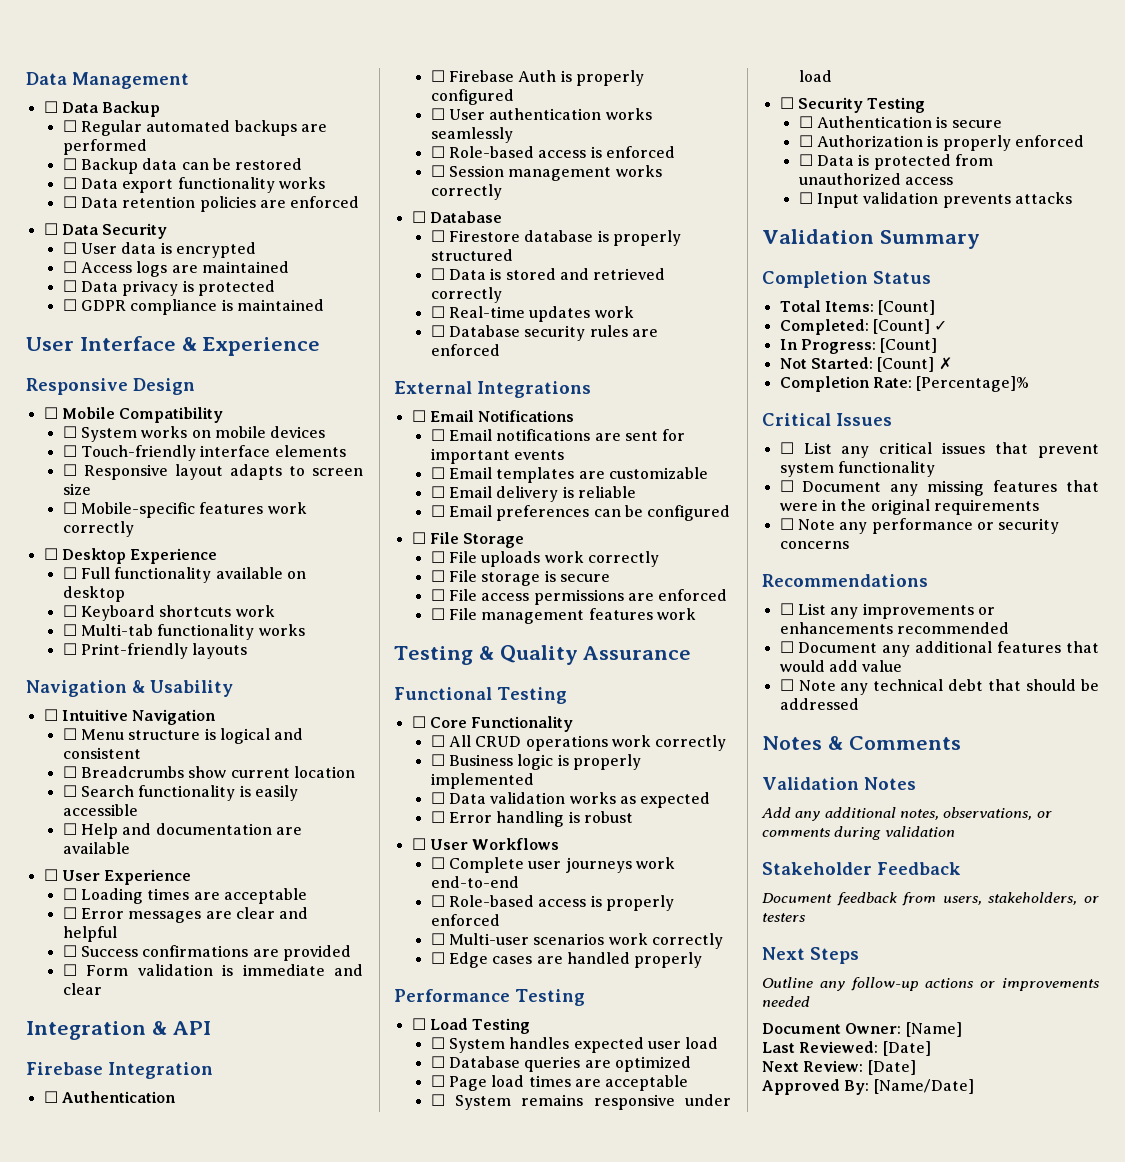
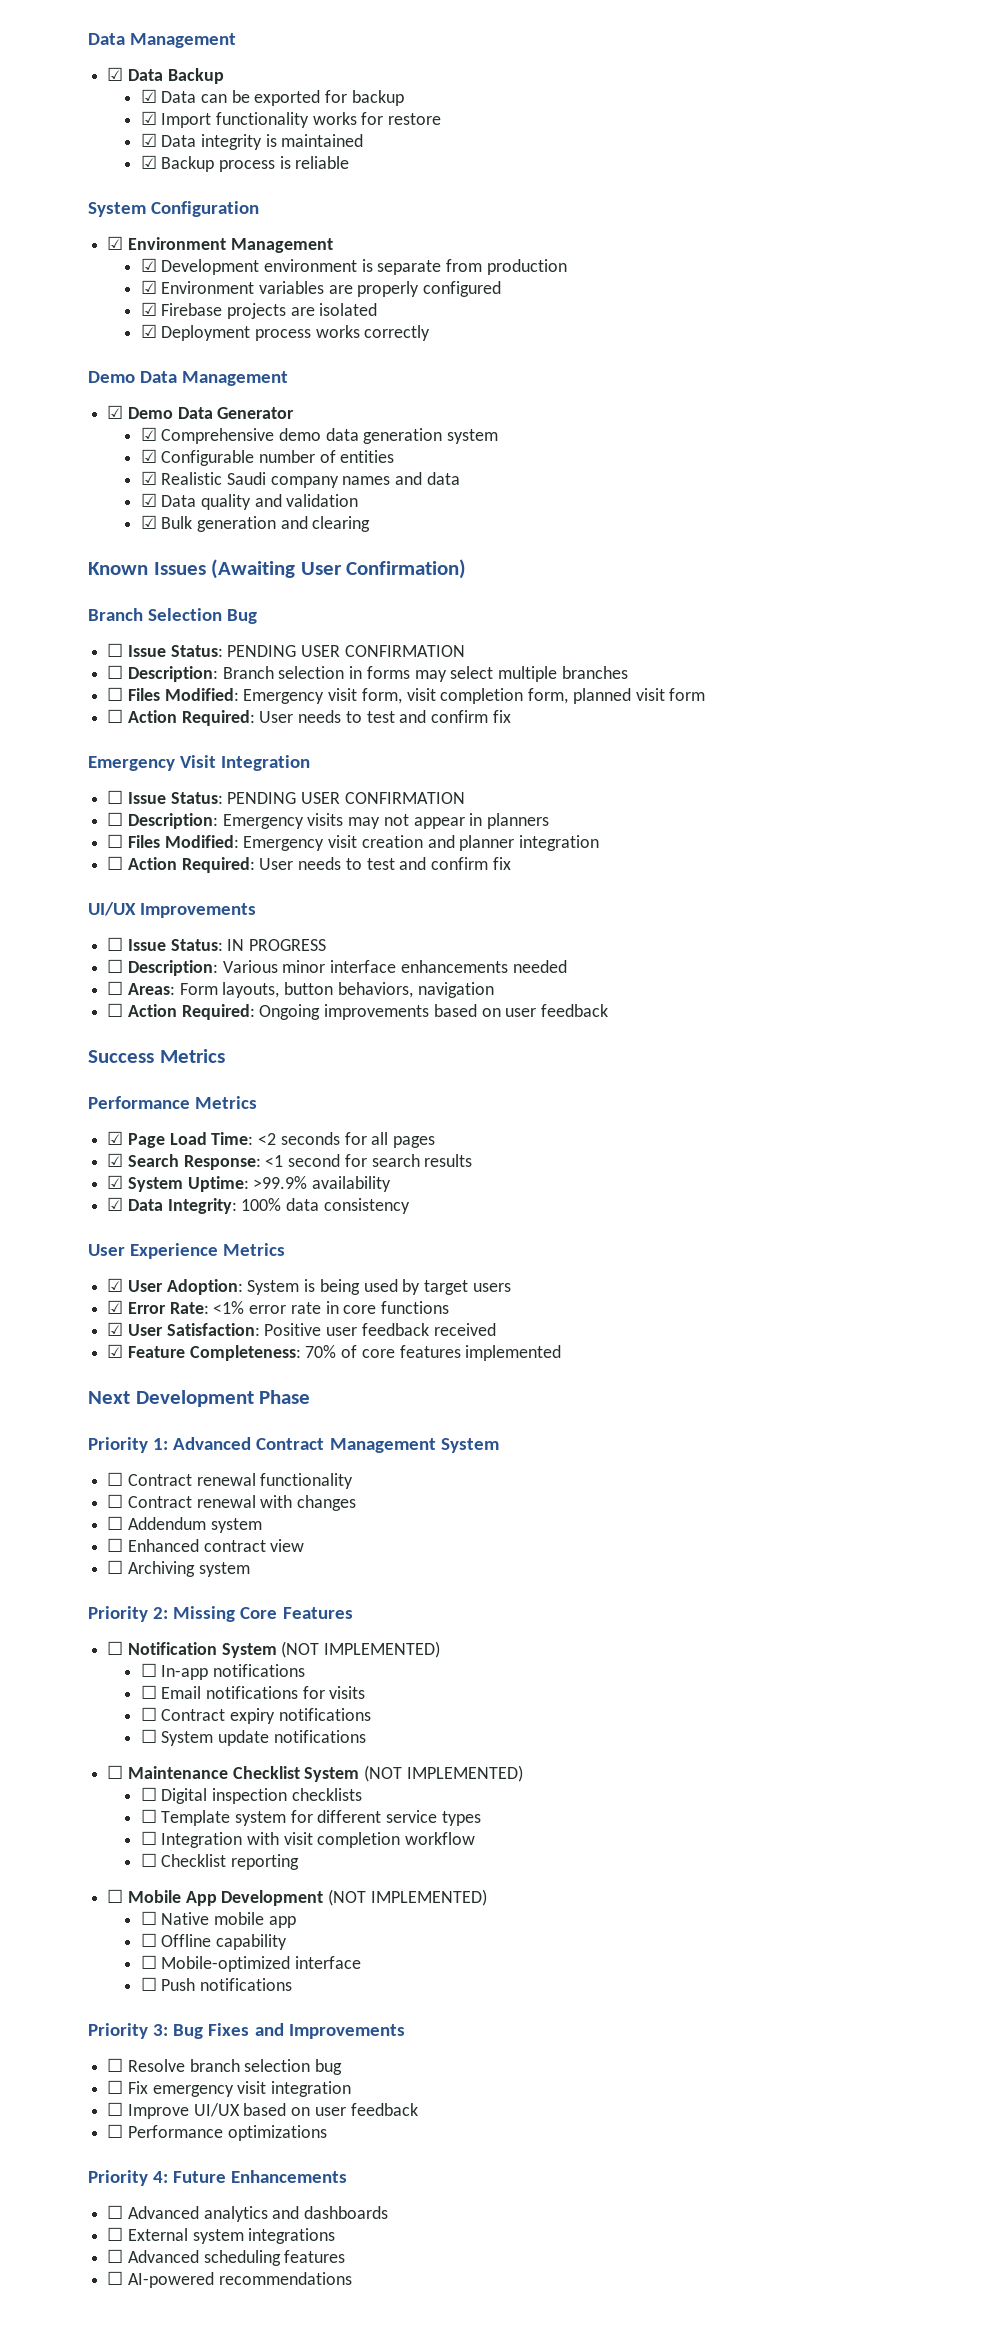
[26,72,189,89] [43,101,58,113] Data Management // ☐ -> [88,33,237,48] [107,67,124,81] Data Management // ☑
[62,120,328,136] [62,139,147,155] [62,158,303,174] [62,177,326,193] [62,196,360,212] [43,223,168,239] [62,242,257,258] [62,261,290,277] [62,280,276,296] [62,299,325,315] [26,336,321,356] [26,378,195,395] [43,407,224,423] [62,426,326,442] [62,445,346,461] [62,464,363,480] [62,483,91,495] [62,502,307,518] [62,521,134,537] [43,548,218,564] [62,567,307,583] [62,586,125,602] [62,605,275,621] [62,624,305,640] [62,643,248,659] [26,680,233,697] [43,709,217,725] [62,728,304,744] [62,747,141,759] [62,766,356,778] [62,785,299,801] [62,804,138,816] [62,823,303,839] [62,842,130,854] [43,869,192,885] [62,888,308,904] [62,907,309,923] [62,926,117,942] [62,945,352,961] [62,964,363,976] [62,983,102,995] [26,1021,211,1040] [26,1062,213,1079] [43,1091,176,1103] [430,70,645,86] [430,89,514,105] [430,108,652,120] [430,127,513,143] [430,146,676,158] [430,165,662,181] [430,184,502,200] [411,211,502,223] [430,230,682,246] [430,249,513,261] [430,268,666,280] [430,287,502,303] [430,306,634,322] [430,325,659,341] [430,344,500,356] [394,381,591,398] [411,410,575,422] [430,429,686,441] [430,448,565,464] [430,467,709,483] [430,486,637,502] [430,505,731,521] [411,532,525,548] [430,551,660,567] [430,570,611,586] [430,589,728,605] [430,608,697,624] [394,645,692,665] [394,687,567,704] [411,716,574,732] [430,735,727,751] [430,754,642,770] [430,773,534,789] [430,792,711,808] [430,811,634,827] [411,838,560,850] [430,857,676,873] [430,876,519,888] [430,895,675,911] [430,914,500,926] [430,933,724,949] [430,952,703,968] [394,989,585,1006] [411,1018,531,1034] [430,1037,719,1053] [430,1056,692,1072] [430,1075,689,1091] [430,1094,731,1110] [798,70,832,82] [779,97,926,113] [798,116,1002,128] [798,135,1085,151] [798,154,994,170] [798,173,954,185] [798,192,1073,208] [762,229,980,249] [762,271,931,288] [779,300,936,315] [779,319,948,335] [779,338,938,354] [779,357,952,372] [779,376,1030,392] [762,413,892,426] [779,442,1099,458] [779,461,935,477] [779,480,1099,496] [779,499,1039,515] [779,518,1060,534] [779,541,849,549] [762,574,928,587] [779,603,995,619] [779,622,1009,634] [779,641,1099,657] [779,660,903,672] [779,679,1099,695] [779,698,859,710] [762,736,961,750] [762,777,916,790] [761,807,1052,821] [762,826,955,840] [762,862,961,875] [762,892,1099,906] [762,913,806,922] [762,947,859,964] [762,977,1100,991] [762,996,810,1007] [762,1022,962,1037] [762,1041,931,1056] [762,1060,916,1075] [762,1079,974,1095] ☐ Regular automated backups are performed // ☐ Backup data can be restored // ☐ Data export functionality works // ☐ Data retention policies are enforced // ☐ Data Security // ☐ User data is encrypted // ☐ Access logs are maintained // ☐ Data privacy is protected // ☐ GDPR compliance is maintained // User Interface & Experience // Responsive Design // ☐ Mobile Compatibility // ☐ System works on mobile devices // ☐ Touch-friendly interface elements // ☐ Responsive layout adapts to screen size // ☐ Mobile-specific features work correctly // ☐ Desktop Experience // ☐ Full functionality available on desktop // ☐ Keyboard shortcuts work // ☐ Multi-tab functionality works // ☐ Print-friendly layouts // Navigation & Usability // ☐ Intuitive Navigation // ☐ Menu structure is logical and consistent // ☐ Breadcrumbs show current location // ☐ Search functionality is easily accessible // ☐ Help and documentation are available // ☐ User Experience // ☐ Loading times are acceptable // ☐ Error messages are clear and helpful // ☐ Success confirmations are provided // ☐ Form validation is immediate and clear // Integration & API // Firebase Integration // ☐ Authentication // ☐ Firebase Auth is properly configured // ☐ User authentication works seamlessly // ☐ Role-based access is enforced // ☐ Session management works correctly // ☐ Database // ☐ Firestore database is properly structured // ☐ Data is stored and retrieved correctly // ☐ Real-time updates work // ☐ Database security rules are enforced // External Integrations // ☐ Email Notifications // ☐ Email notifications are sent for important events // ☐ Email templates are customizable // ☐ Email delivery is reliable // ☐ Email preferences can be configured // ☐ File Storage // ☐ File uploads work correctly // ☐ File storage is secure // ☐ File access permissions are enforced // ☐ File management features work // Testing & Quality Assurance // Functional Testing // ☐ Core Functionality // ☐ All CRUD operations work correctly // ☐ Business logic is properly implemented // ☐ Data validation works as expected // ☐ Error handling is robust // ☐ User Workflows // ☐ Complete user journeys work end-to-end // ☐ Role-based access is properly enforced // ☐ Multi-user scenarios work correctly // ☐ Edge cases are handled properly // Performance Testing // ☐ Load Testing // ☐ System handles expected user load // ☐ Database queries are optimized // ☐ Page load times are acceptable // ☐ System remains responsive under load // ☐ Security Testing // ☐ Authentication is secure // ☐ Authorization is properly enforced // ☐ Data is protected from unauthorized access // ☐ Input validation prevents attacks // Validation Summary // Completion Status // Total Items: [Count] // Completed: [Count] ✓ // In Progress: [Count] // Not Started: [Count] ✗ // Completion Rate: [Percentage]% // Critical Issues // ☐ List any critical issues that prevent system functionality // ☐ Document any missing features that were in the original requirements // ☐ Note any performance or security concerns // Recommendations // ☐ List any improvements or enhancements recommended // ☐ Document any additional features that would add value // ☐ Note any technical debt that should be addressed // Notes & Comments // Validation Notes // Add any additional notes, observations, or comments during validation // Stakeholder Feedback // Document feedback from users, stakeholders, or testers // Next Steps // Outline any follow-up actions or improvements needed // Document Owner: [Name] // Last Reviewed: [Date] // Next Review: [Date] // Approved By: [Name/Date] -> [140,89,404,106] [140,111,442,128] [140,133,364,150] [140,155,350,172] [88,201,260,217] [107,236,333,253] [140,258,567,275] [140,280,502,297] [140,302,378,319] [140,324,431,341] [88,371,289,386] [107,405,295,419] [140,427,499,444] [140,449,395,466] [140,471,460,488] [140,493,359,510] [140,515,371,532] [88,559,467,579] [88,608,258,624] [107,643,465,657] [107,665,628,682] [107,687,706,704] [107,709,511,726] [88,755,311,771] [107,790,465,804] [107,812,550,829] [107,834,600,851] [107,856,511,873] [88,902,257,918] [107,937,327,951] [107,959,567,976] [107,981,494,998] [107,1003,609,1020] [88,1049,225,1063] [88,1096,258,1109] [107,1131,436,1148] [107,1153,473,1170] [107,1175,392,1192] [107,1197,410,1214] [88,1243,286,1259] [107,1278,511,1295] [107,1300,450,1314] [107,1322,496,1336] [107,1344,562,1361] [88,1390,311,1407] [88,1437,499,1453] [107,1472,354,1489] [107,1494,357,1511] [107,1516,262,1533] [107,1538,305,1552] [107,1560,250,1577] [88,1606,353,1622] [107,1641,441,1658] [140,1663,305,1680] [140,1685,366,1699] [140,1707,371,1724] [140,1729,366,1746] [107,1765,523,1782] [140,1787,362,1804] [140,1809,481,1826] [140,1831,476,1848] [140,1853,299,1870] [107,1889,487,1906] [140,1911,296,1928] [140,1933,287,1950] [140,1955,361,1972] [140,1977,292,1991] [88,2023,405,2039] [107,2058,343,2075] [107,2080,352,2097] [107,2102,418,2119] [107,2124,327,2141] [88,2170,348,2186] [107,2205,389,2222] [107,2227,336,2244] [107,2249,346,2266] [107,2271,352,2288] ☑ Data can be exported for backup // ☑ Import functionality works for restore // ☑ Data integrity is maintained // ☑ Backup process is reliable // System Configuration // ☑ Environment Management // ☑ Development environment is separate from production // ☑ Environment variables are properly configured // ☑ Firebase projects are isolated // ☑ Deployment process works correctly // Demo Data Management // ☑ Demo Data Generator // ☑ Comprehensive demo data generation system // ☑ Configurable number of entities // ☑ Realistic Saudi company names and data // ☑ Data quality and validation // ☑ Bulk generation and clearing // Known Issues (Awaiting User Confirmation) // Branch Selection Bug // ☐ Issue Status: PENDING USER CONFIRMATION // ☐ Description: Branch selection in forms may select multiple branches // ☐ Files Modified: Emergency visit form, visit completion form, planned visit form // ☐ Action Required: User needs to test and confirm fix // Emergency Visit Integration // ☐ Issue Status: PENDING USER CONFIRMATION // ☐ Description: Emergency visits may not appear in planners // ☐ Files Modified: Emergency visit creation and planner integration // ☐ Action Required: User needs to test and confirm fix // UI/UX Improvements // ☐ Issue Status: IN PROGRESS // ☐ Description: Various minor interface enhancements needed // ☐ Areas: Form layouts, button behaviors, navigation // ☐ Action Required: Ongoing improvements based on user feedback // Success Metrics // Performance Metrics // ☑ Page Load Time: <2 seconds for all pages // ☑ Search Response: <1 second for search results // ☑ System Uptime: >99.9% availability // ☑ Data Integrity: 100% data consistency // User Experience Metrics // ☑ User Adoption: System is being used by target users // ☑ Error Rate: <1% error rate in core functions // ☑ User Satisfaction: Positive user feedback received // ☑ Feature Completeness: 70% of core features implemented // Next Development Phase // Priority 1: Advanced Contract Management System // ☐ Contract renewal functionality // ☐ Contract renewal with changes // ☐ Addendum system // ☐ Enhanced contract view // ☐ Archiving system // Priority 2: Missing Core Features // ☐ Notification System (NOT IMPLEMENTED) // ☐ In-app notifications // ☐ Email notifications for visits // ☐ Contract expiry notifications // ☐ System update notifications // ☐ Maintenance Checklist System (NOT IMPLEMENTED) // ☐ Digital inspection checklists // ☐ Template system for different service types // ☐ Integration with visit completion workflow // ☐ Checklist reporting // ☐ Mobile App Development (NOT IMPLEMENTED) // ☐ Native mobile app // ☐ Offline capability // ☐ Mobile-optimized interface // ☐ Push notifications // Priority 3: Bug Fixes and Improvements // ☐ Resolve branch selection bug // ☐ Fix emergency visit integration // ☐ Improve UI/UX based on user feedback // ☐ Performance optimizations // Priority 4: Future Enhancements // ☐ Advanced analytics and dashboards // ☐ External system integrations // ☐ Advanced scheduling features // ☐ AI-powered recommendations

